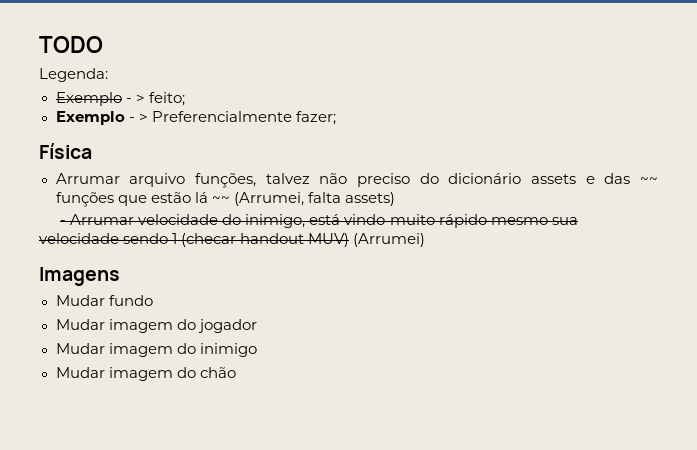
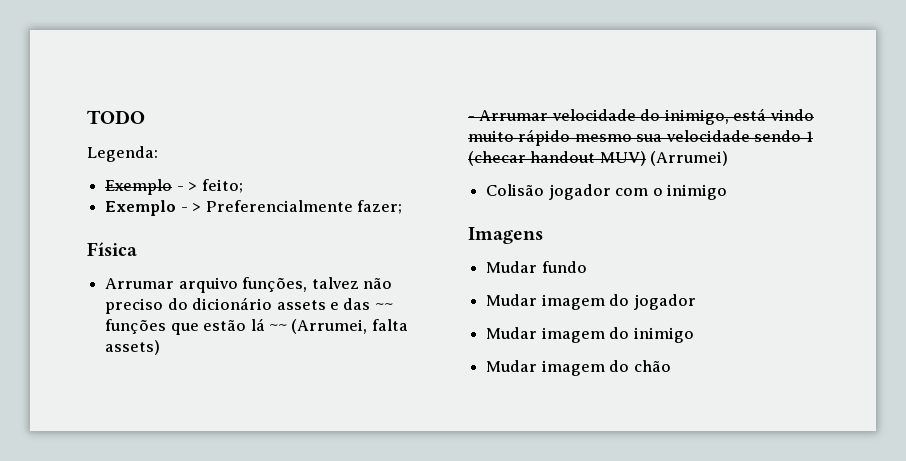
(426, 240) none -> [486,184,727,200] // Colisão jogador com o inimigo

